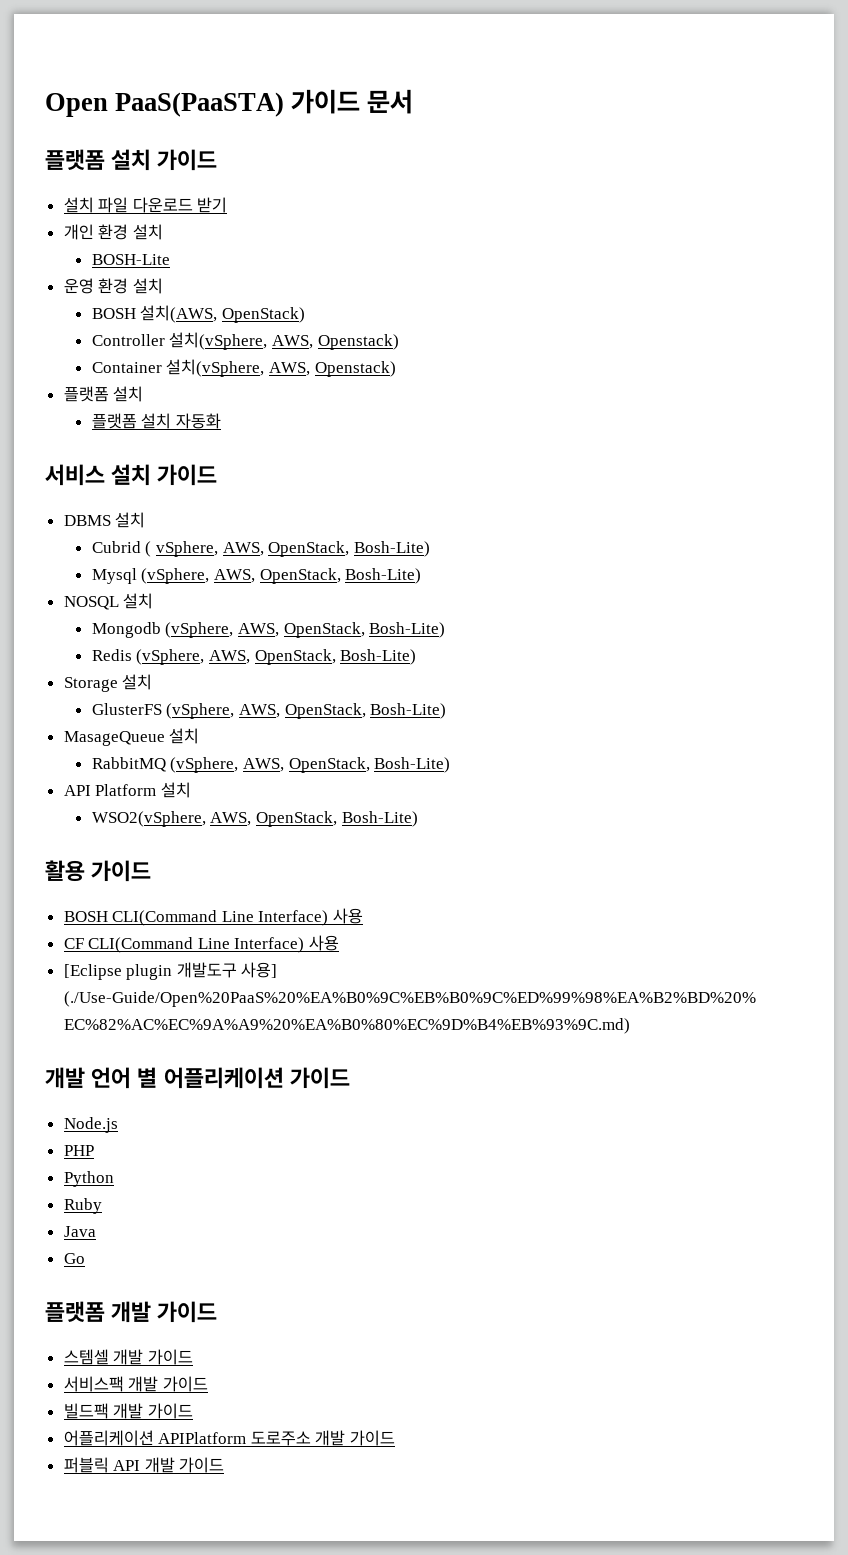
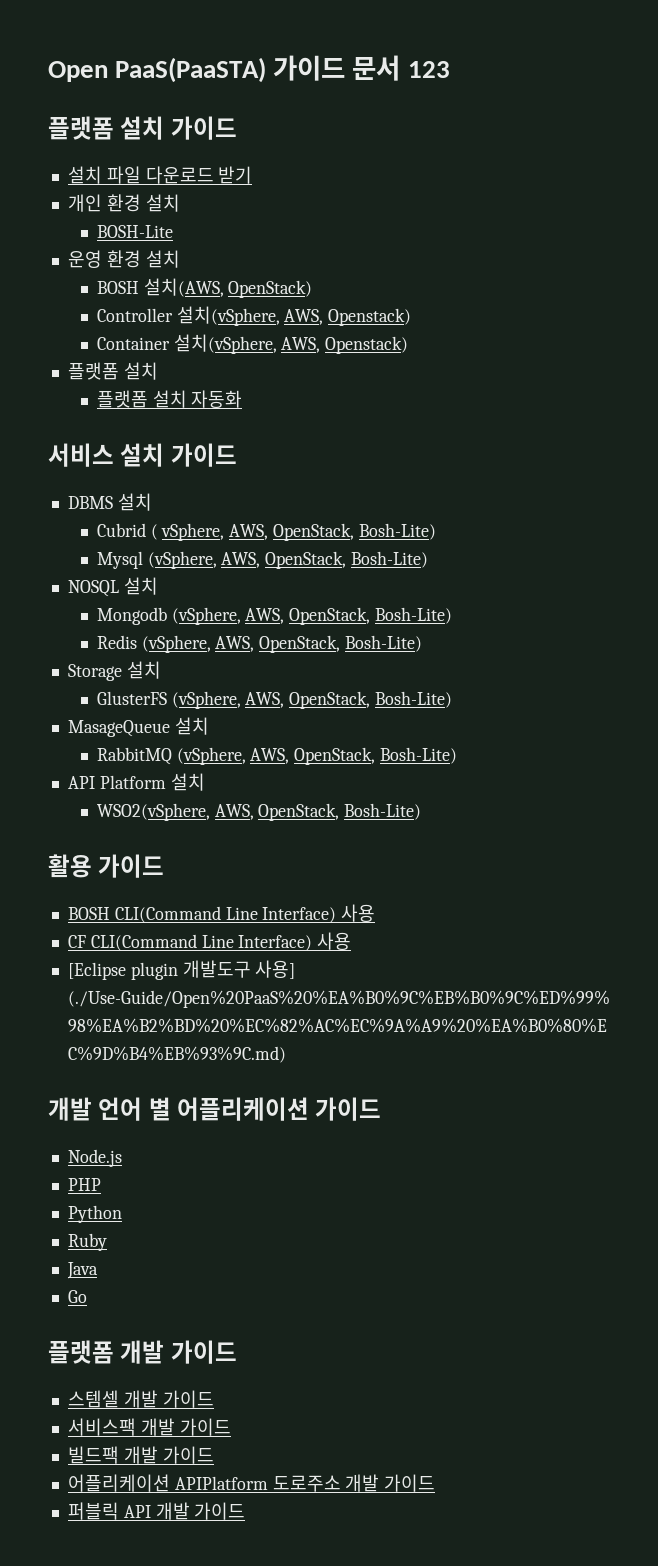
(414, 101) none -> [407,61,450,78] 123

